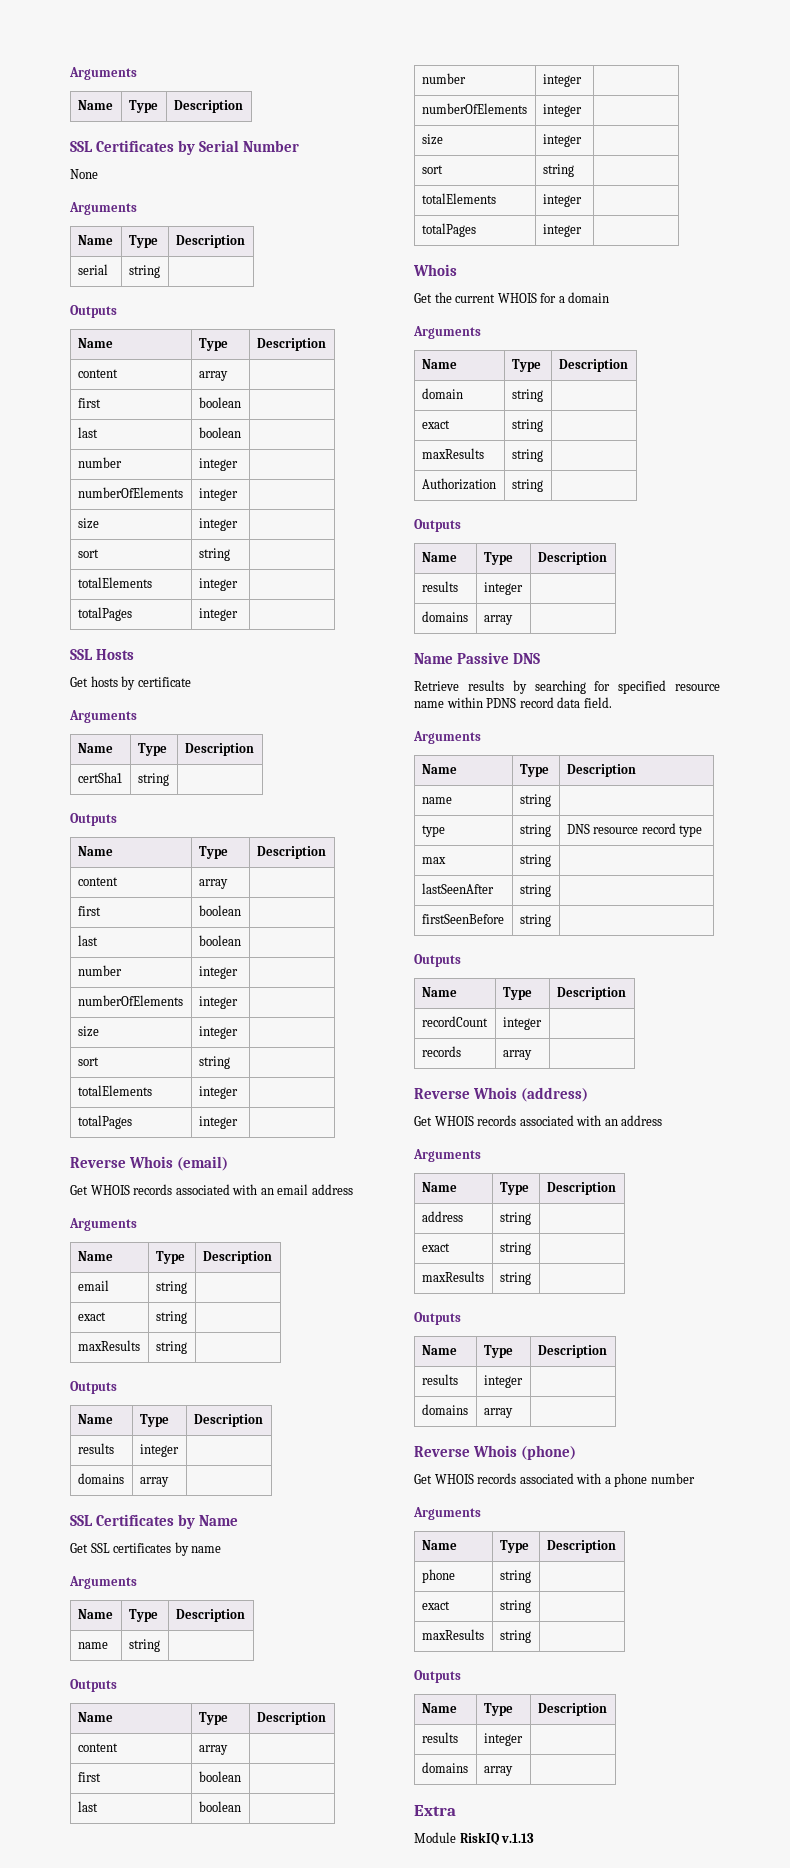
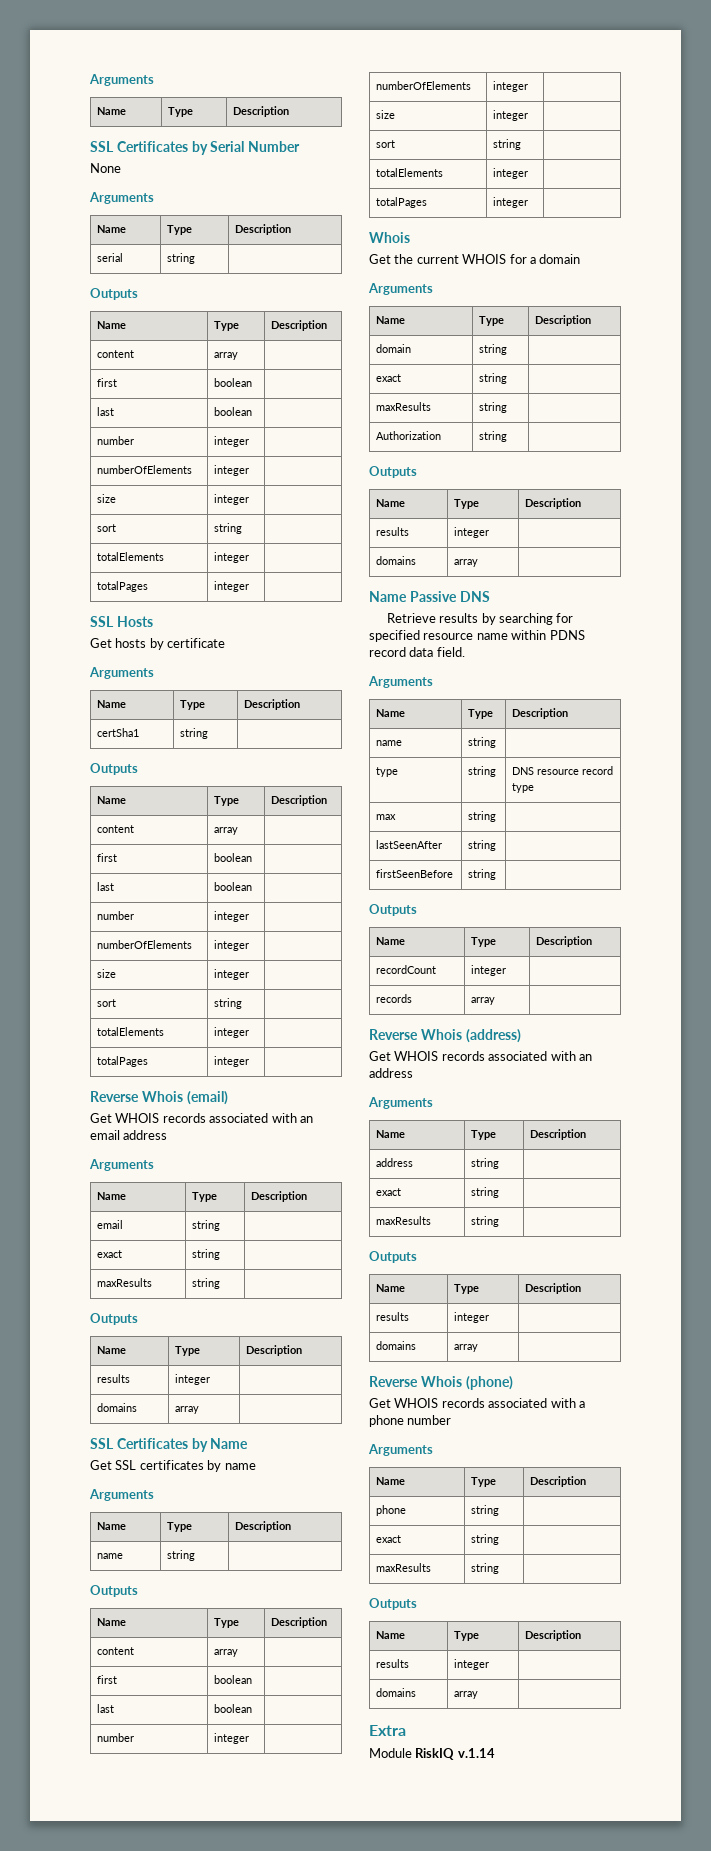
[501,1833,535,1843] v.1.13 -> [457,1748,495,1758] v.1.14

